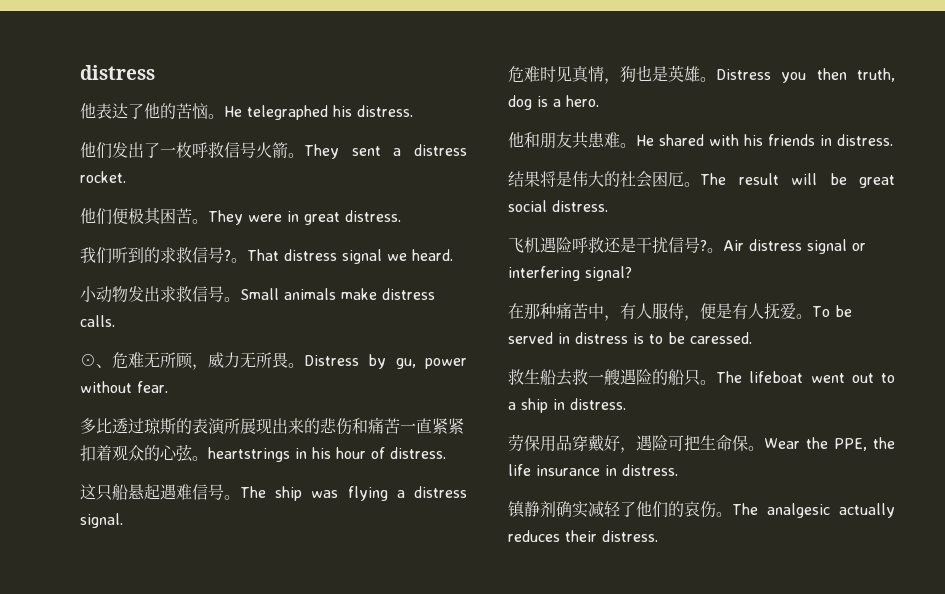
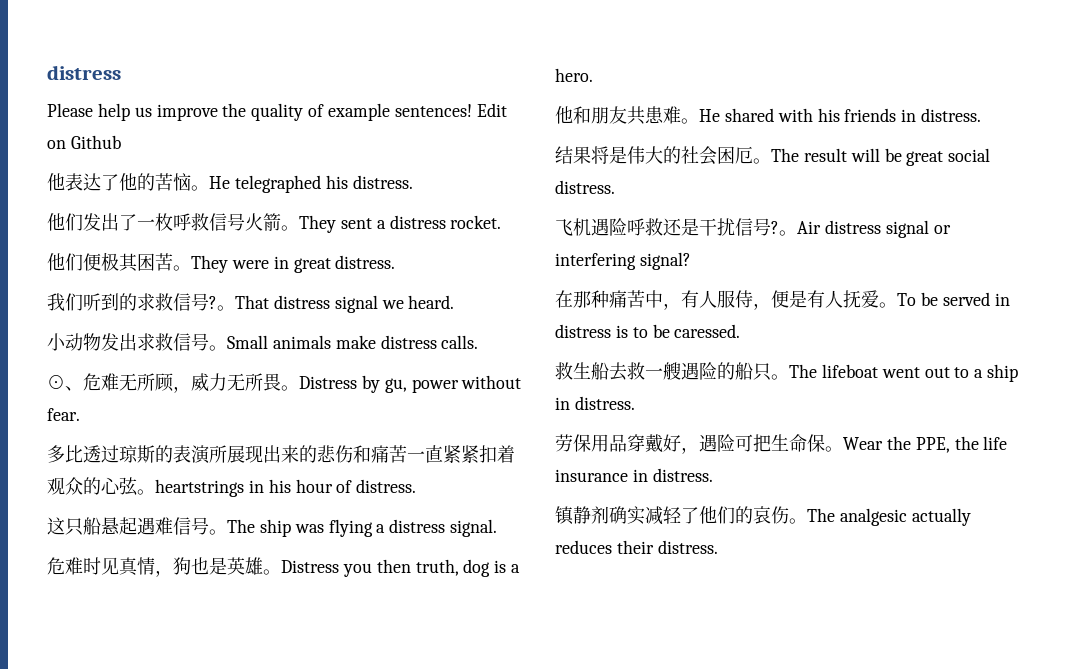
[80,65,155,80] distress -> [47,65,121,80] [47,103,507,121] [47,135,121,149] distress // Please help us improve the quality of example sentences! Edit on Github

